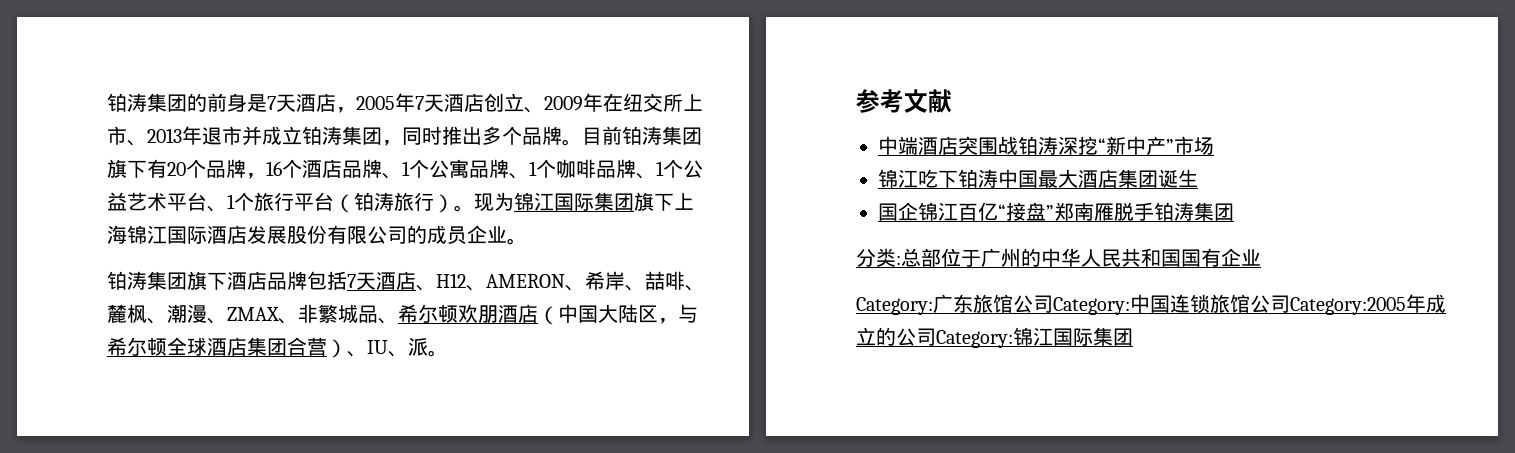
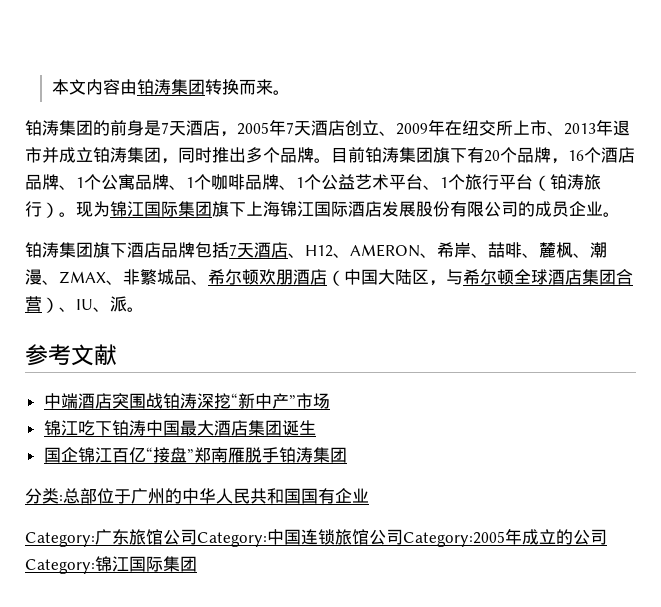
(107, 102) none -> [51,79,290,95] 本文内容由铂涛集团转换而来。 //

